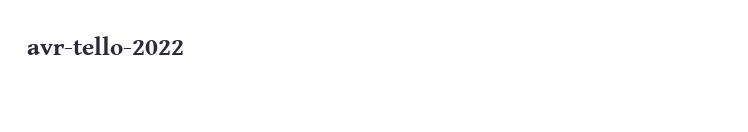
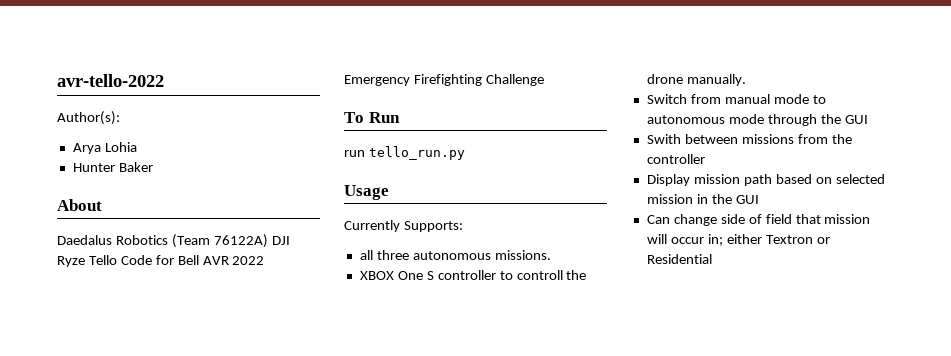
(184, 45) none -> [57,111,120,125] [72,142,137,154] [72,162,153,172] [57,199,102,211] [57,234,290,248] [57,255,265,267] [344,74,544,86] [344,112,400,123] [344,146,465,160] [344,185,389,200] [344,220,463,232] [359,250,551,260] [359,270,587,280] [646,74,746,86] [646,94,826,104] [646,114,868,126] [646,134,852,144] [646,154,705,164] [646,174,885,186] [646,194,759,204] [646,214,871,226] [646,234,830,246] [646,254,712,264] // Author(s): // Arya Lohia // Hunter Baker // About // Daedalus Robotics (Team 76122A) DJI Ryze Tello Code for Bell AVR 2022 Emergency Firefighting Challenge // To Run // run tello_run.py // Usage // Currently Supports: // all three autonomous missions. // XBOX One S controller to controll the drone manually. // Switch from manual mode to autonomous mode through the GUI // Swith between missions from the controller // Display mission path based on selected mission in the GUI // Can change side of field that mission will occur in; either Textron or Residential

